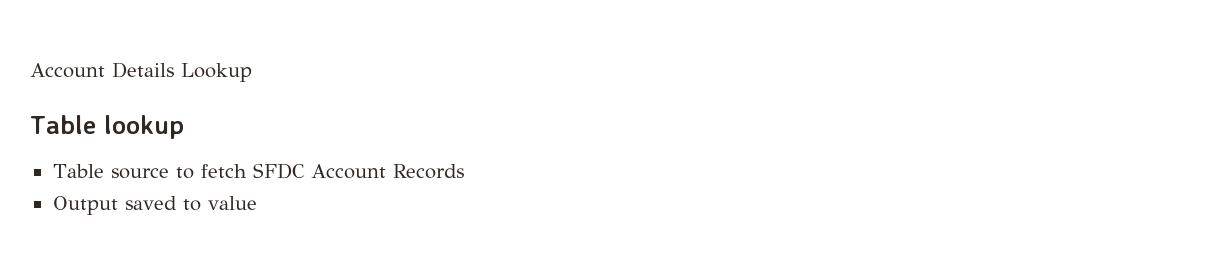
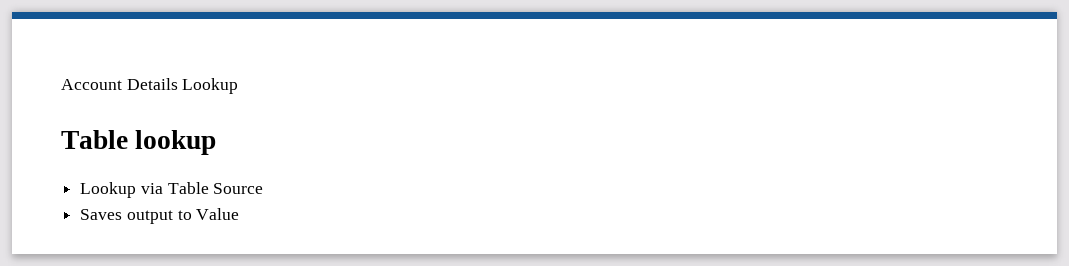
[52,163,464,179] [52,196,257,215] Table source to fetch SFDC Account Records // Output saved to value -> [80,182,264,198] [80,208,240,224] Lookup via Table Source // Saves output to Value

